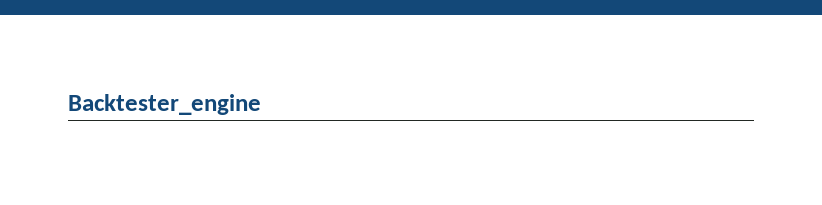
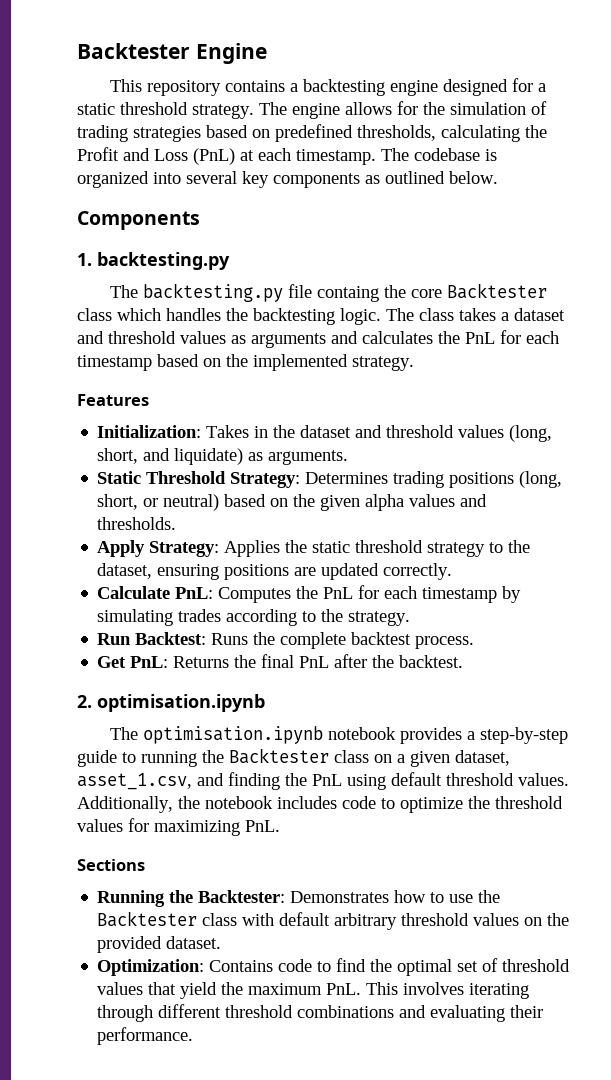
[68,94,261,115] Backtester_engine -> [77,43,267,64] [110,78,547,96] [77,101,547,119] [77,124,547,142] [77,147,497,165] [77,171,498,188] [77,211,200,230] [77,252,230,270] [110,283,548,302] [77,308,565,325] [77,330,559,348] [77,354,414,371] [77,394,149,406] [97,425,553,442] [97,448,349,465] [97,471,563,488] [97,494,488,511] [97,517,177,530] [97,540,531,557] [97,563,453,580] [97,585,522,603] [97,609,411,626] [97,632,475,649] [97,654,464,668] [77,694,265,712] [110,726,569,744] [77,748,510,767] [77,772,569,790] [77,796,563,813] [77,818,280,836] [77,859,145,871] [97,890,501,907] [97,911,570,930] [97,936,222,953] [97,958,571,976] [97,982,530,999] [97,1004,544,1022] [97,1027,194,1045] Backtester Engine // This repository contains a backtesting engine designed for a static threshold strategy. The engine allows for the simulation of trading strategies based on predefined thresholds, calculating the Profit and Loss (PnL) at each timestamp. The codebase is organized into several key components as outlined below. // Components // 1. backtesting.py // The backtesting.py file containg the core Backtester class which handles the backtesting logic. The class takes a dataset and threshold values as arguments and calculates the PnL for each timestamp based on the implemented strategy. // Features // Initialization: Takes in the dataset and threshold values (long, short, and liquidate) as arguments. // Static Threshold Strategy: Determines trading positions (long, short, or neutral) based on the given alpha values and thresholds. // Apply Strategy: Applies the static threshold strategy to the dataset, ensuring positions are updated correctly. // Calculate PnL: Computes the PnL for each timestamp by simulating trades according to the strategy. // Run Backtest: Runs the complete backtest process. // Get PnL: Returns the final PnL after the backtest. // 2. optimisation.ipynb // The optimisation.ipynb notebook provides a step-by-step guide to running the Backtester class on a given dataset, asset_1.csv, and finding the PnL using default threshold values. Additionally, the notebook includes code to optimize the threshold values for maximizing PnL. // Sections // Running the Backtester: Demonstrates how to use the Backtester class with default arbitrary threshold values on the provided dataset. // Optimization: Contains code to find the optimal set of threshold values that yield the maximum PnL. This involves iterating through different threshold combinations and evaluating their performance.

